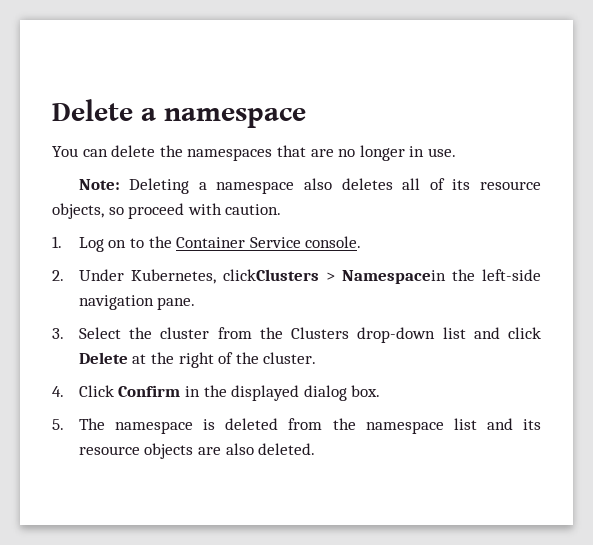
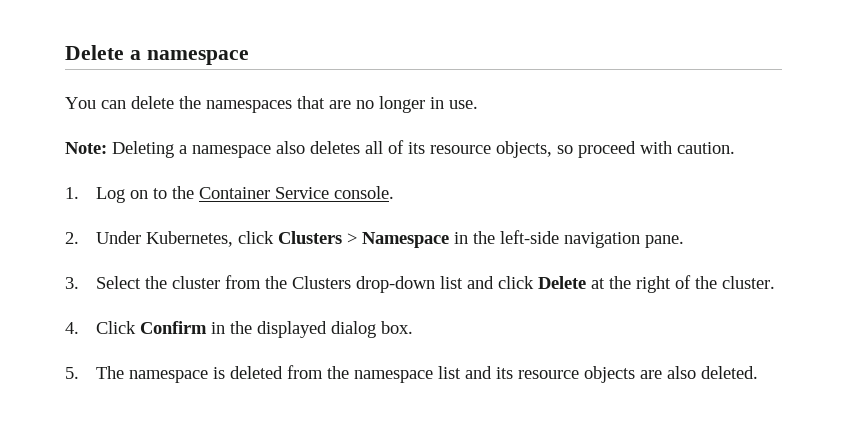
[222,269,446,284] clickClusters > Namespacein -> [238,231,469,248] click Clusters > Namespace in

